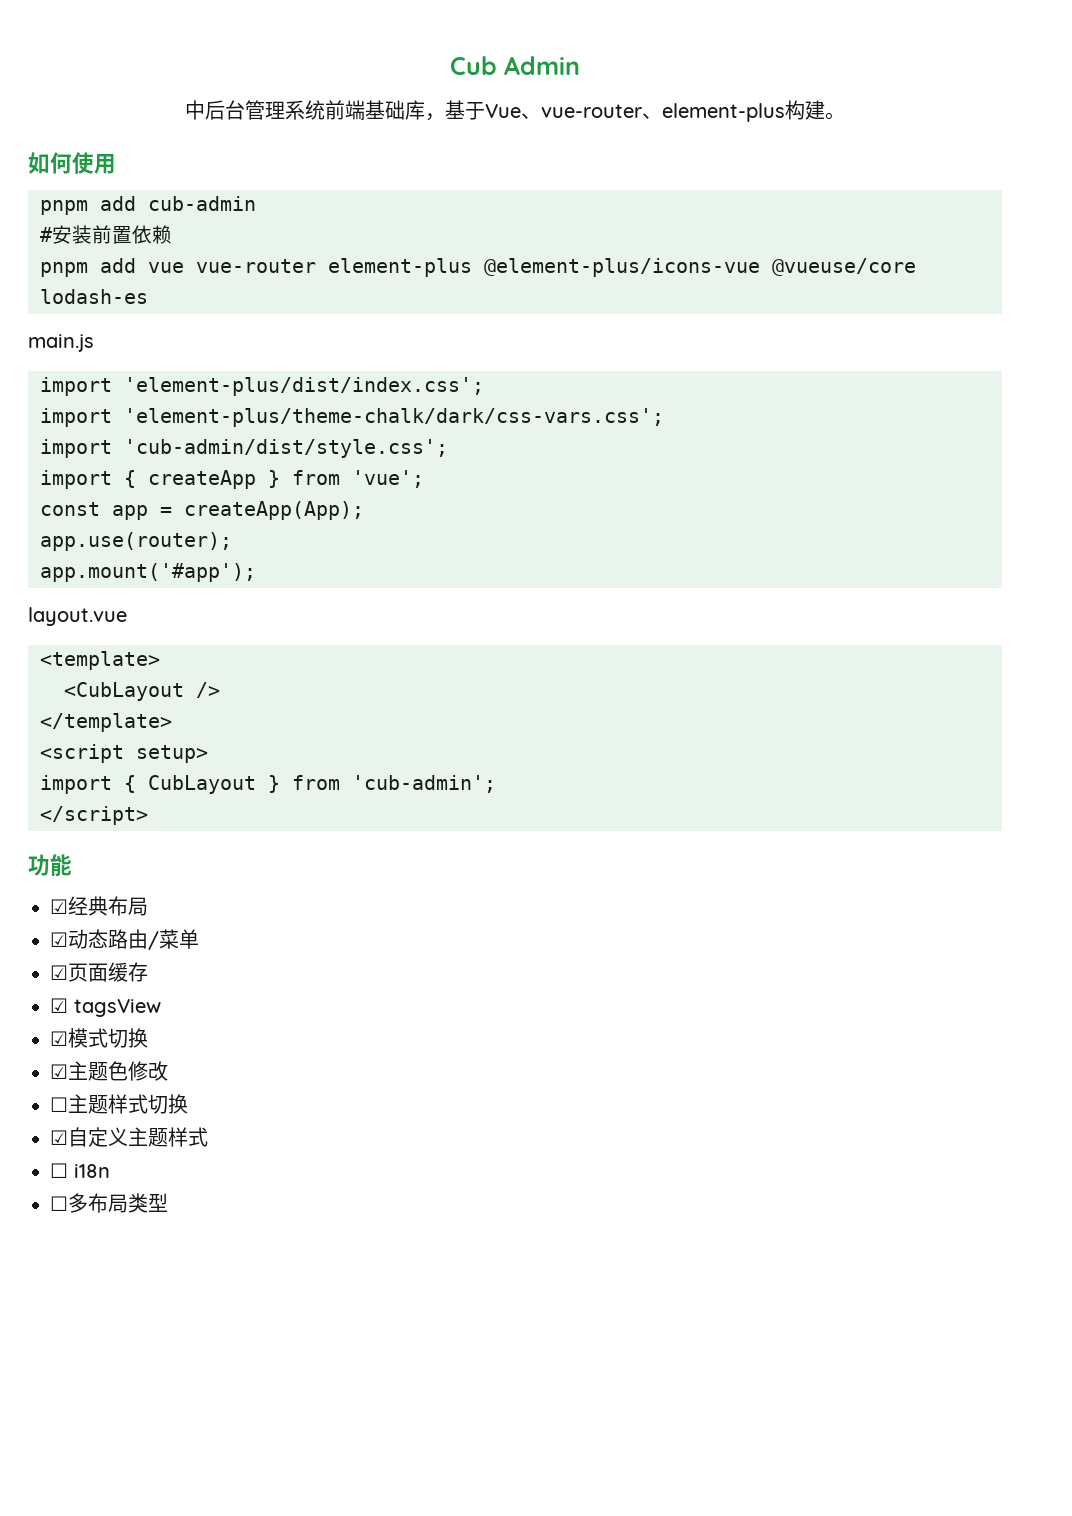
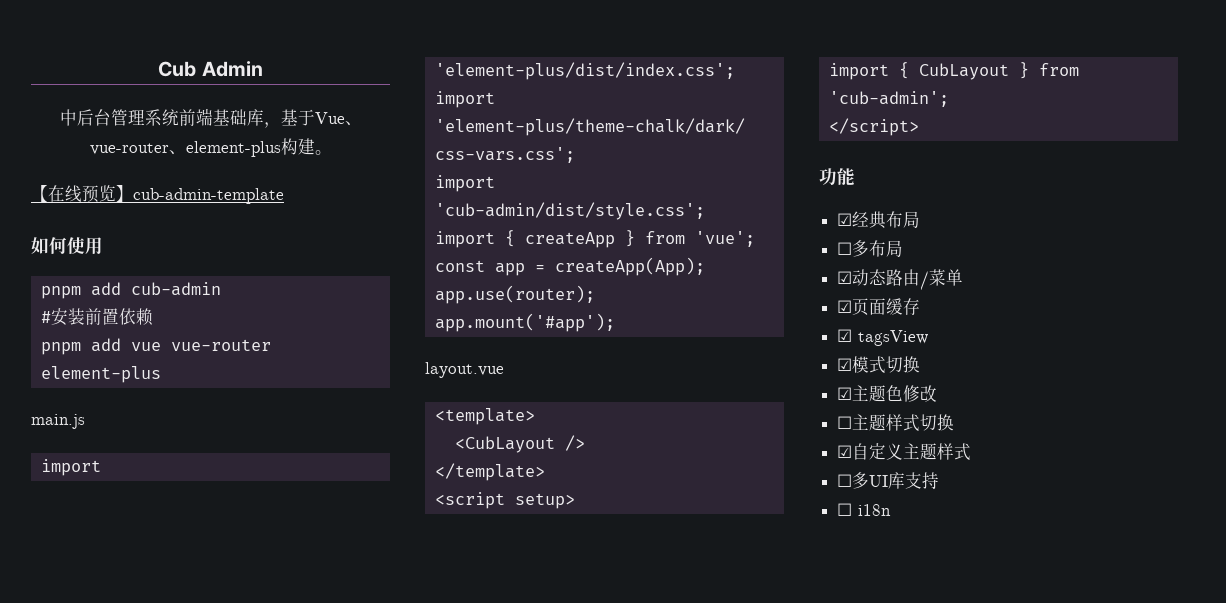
(845, 116) none -> [31,185,284,204] // 【在线预览】cub-admin-template
[484,258,916,277] [40,289,148,304] @element-plus/icons-vue @vueuse/core lodash-es -> (161, 374) none
(148, 906) none -> [837,240,904,257] // ☐多布局
[74,1164,110,1178] [50,1193,168,1213] i18n // ☐多布局类型 -> [852,472,940,489] [837,503,892,516] 多UI库支持 // ☐ i18n

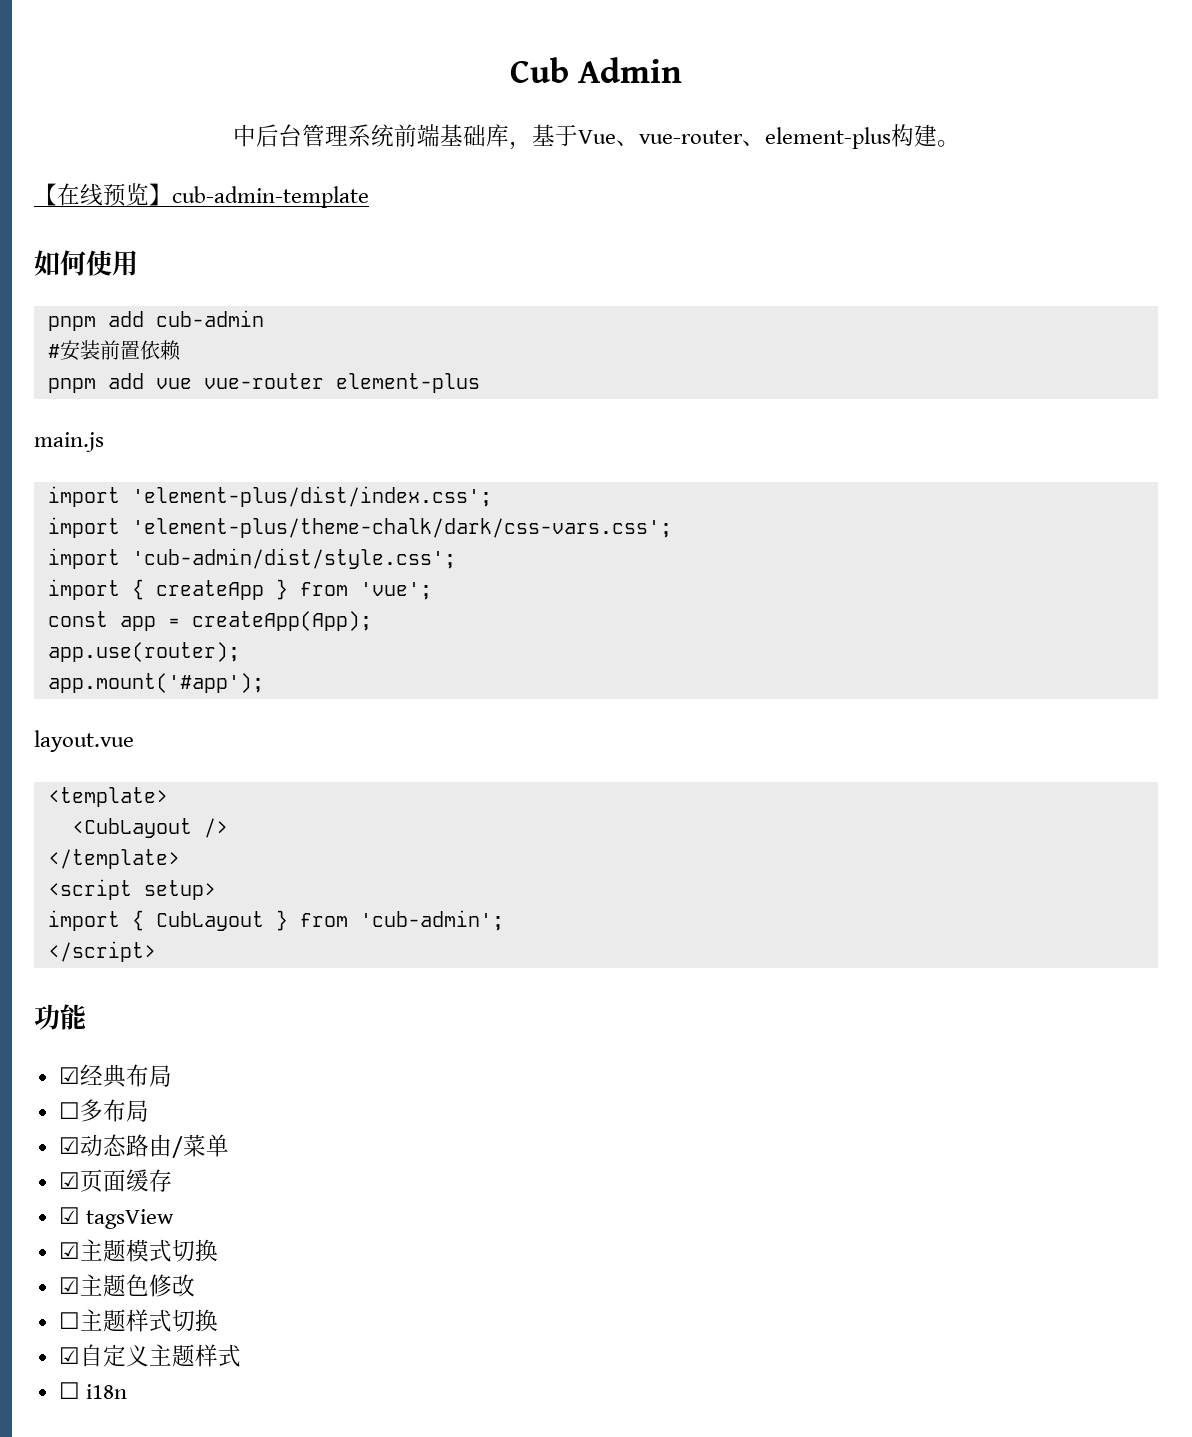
(853, 364) none -> [79,1239,126,1262] 主题
[837,472,940,489] // ☐多UI库支持 -> (241, 1355) none

